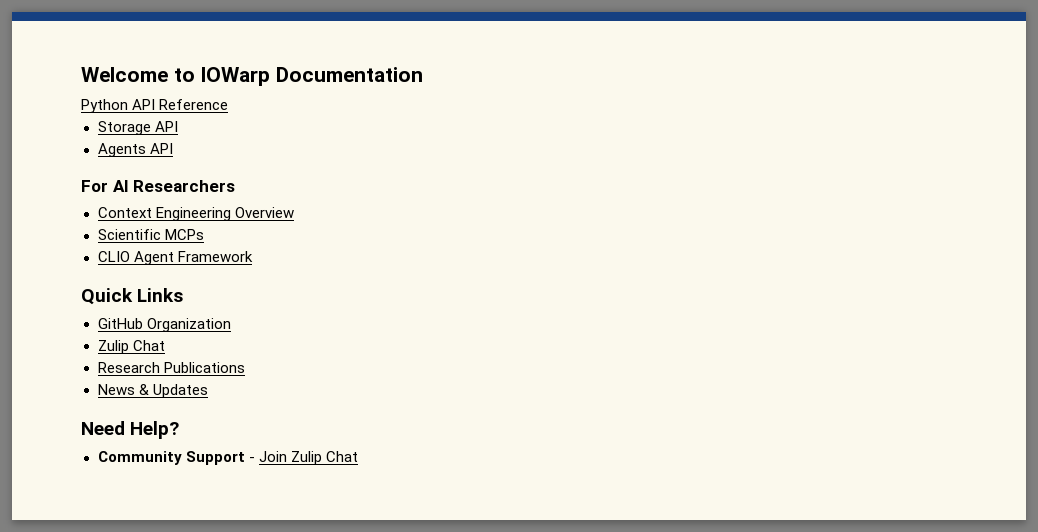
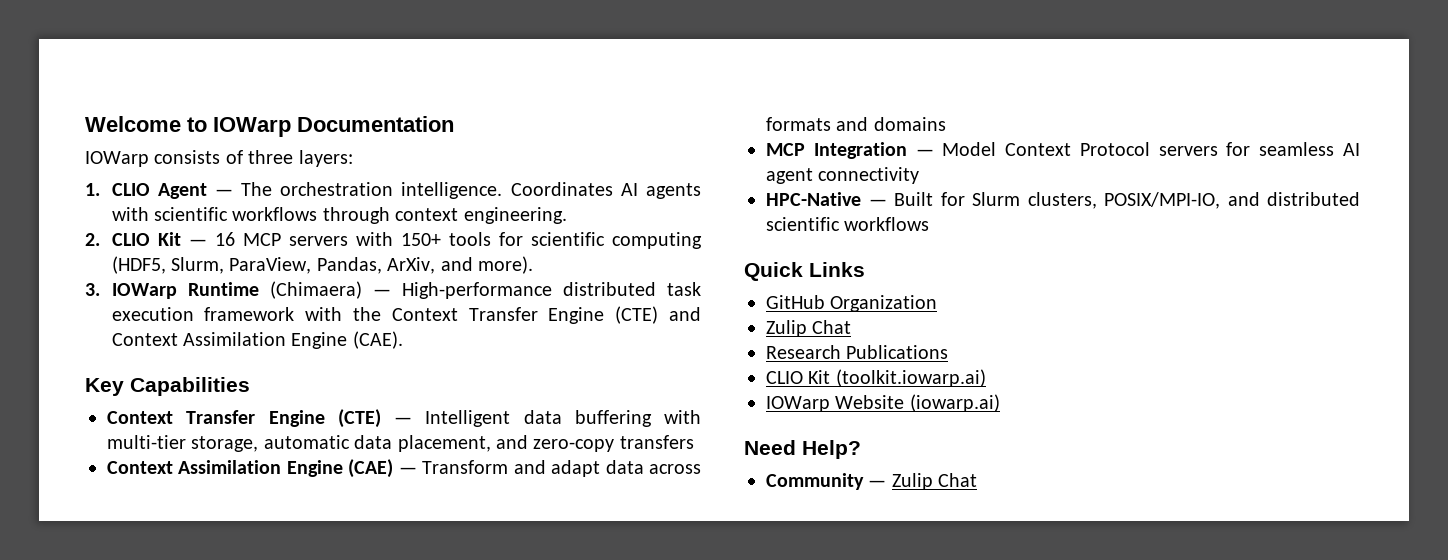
[81,99,229,113] [97,121,178,135] [97,143,173,157] [81,180,236,192] [97,207,294,221] [97,229,204,240] [97,251,253,265] Python API Reference // Storage API // Agents API // For AI Researchers // Context Engineering Overview // Scientific MCPs // CLIO Agent Framework -> [85,150,353,167] [85,182,701,199] [111,207,567,224] [85,232,702,249] [111,256,534,274] [85,281,701,299] [111,306,701,324] [111,331,403,349] [85,377,250,396] [107,409,701,428] [107,435,694,452] [107,459,702,478] [766,117,946,131] [766,142,1360,159] [766,167,920,184] [766,192,1360,209] [766,217,930,231] IOWarp consists of three layers: // 1. CLIO Agent — The orchestration intelligence. Coordinates AI agents with scientific workflows through context engineering. // 2. CLIO Kit — 16 MCP servers with 150+ tools for scientific computing (HDF5, Slurm, ParaView, Pandas, ArXiv, and more). // 3. IOWarp Runtime (Chimaera) — High-performance distributed task execution framework with the Context Transfer Engine (CTE) and Context Assimilation Engine (CAE). // Key Capabilities // Context Transfer Engine (CTE) — Intelligent data buffering with multi-tier storage, automatic data placement, and zero-copy transfers // Context Assimilation Engine (CAE) — Transform and adapt data across formats and domains // MCP Integration — Model Context Protocol servers for seamless AI agent connectivity // HPC-Native — Built for Slurm clusters, POSIX/MPI-IO, and distributed scientific workflows
[97,384,208,398] News & Updates -> [766,369,986,387] [766,394,1000,412] CLIO Kit (toolkit.iowarp.ai) // IOWarp Website (iowarp.ai)
[185,451,287,465] Support - Join -> [868,480,887,487] —

